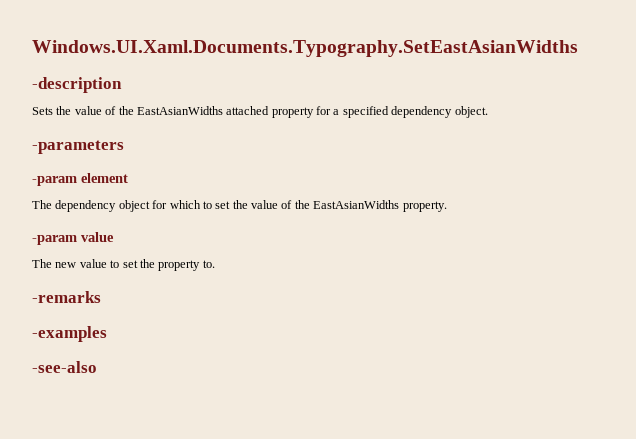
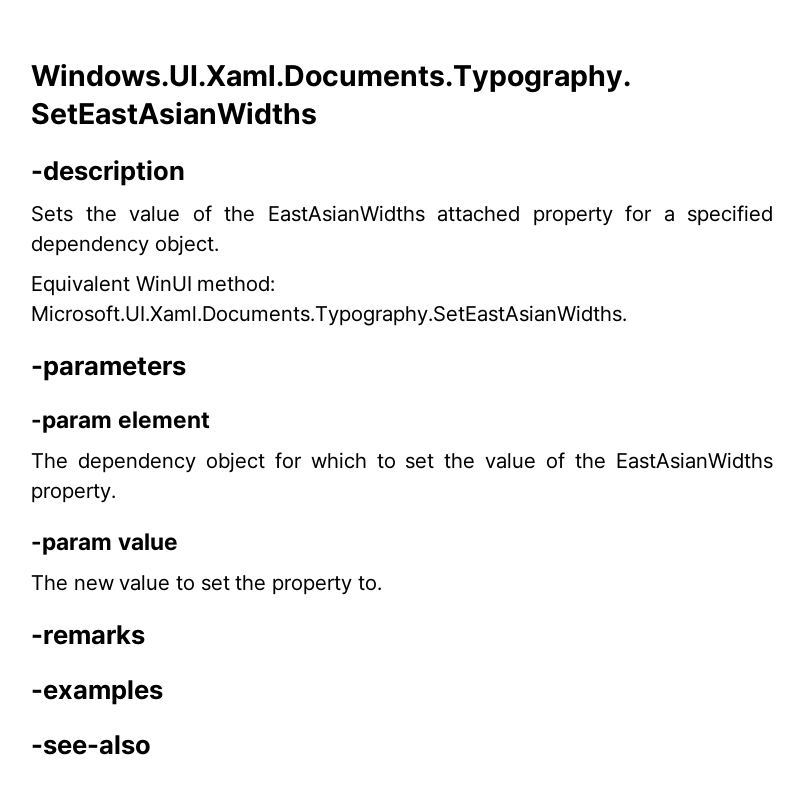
(488, 112) none -> [31,275,276,296] [31,305,627,326] // Equivalent WinUI method: Microsoft.UI.Xaml.Documents.Typography.SetEastAsianWidths.

